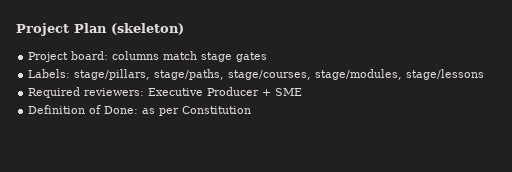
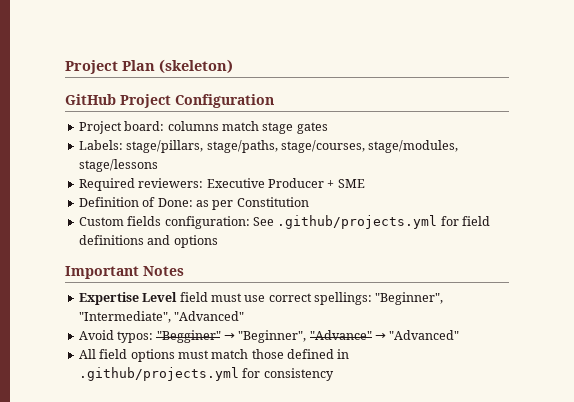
(184, 29) none -> [65,94,274,108] // GitHub Project Configuration
(252, 110) none -> [78,215,490,229] [78,235,218,248] [65,266,184,279] [78,292,444,305] [78,311,245,323] [78,330,460,343] [78,349,350,362] [78,367,334,381] // Custom fields configuration: See .github/projects.yml for field definitions and options // Important Notes // Expertise Level field must use correct spellings: "Beginner", "Intermediate", "Advanced" // Avoid typos: "Begginer" → "Beginner", "Advance" → "Advanced" // All field options must match those defined in .github/projects.yml for consistency

